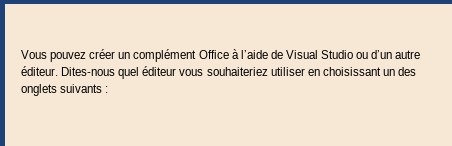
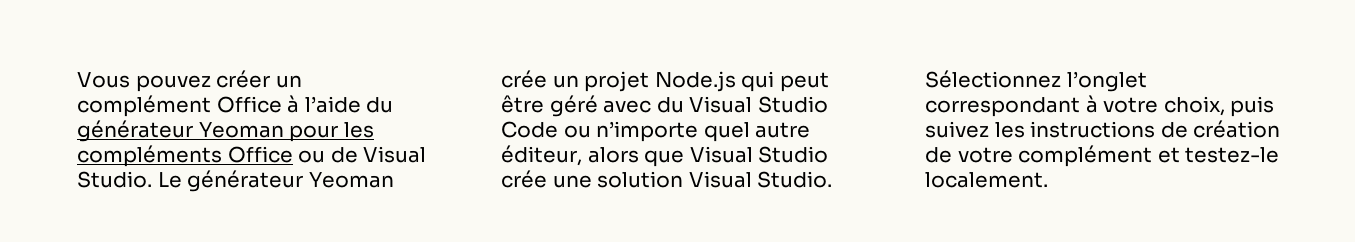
[270,50,421,59] [21,66,417,79] [21,84,109,96] de Visual Studio ou d’un autre éditeur. Dites-nous quel éditeur vous souhaiteriez utiliser en choisissant un des onglets suivants : -> [366,97,394,113] [77,120,374,142] [77,145,427,167] [77,170,394,192] [501,70,829,92] [501,95,828,117] [501,121,811,142] [501,145,829,167] [501,170,833,188] [925,70,1147,92] [925,95,1275,117] [925,120,1281,138] [925,145,1280,167] [925,172,1048,188] du générateur Yeoman pour les compléments Office ou de Visual Studio. Le générateur Yeoman crée un projet Node.js qui peut être géré avec du Visual Studio Code ou n’importe quel autre éditeur, alors que Visual Studio crée une solution Visual Studio. Sélectionnez l’onglet correspondant à votre choix, puis suivez les instructions de création de votre complément et testez-le localement.

